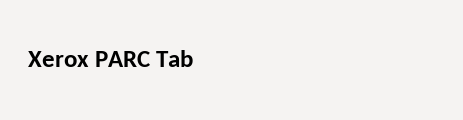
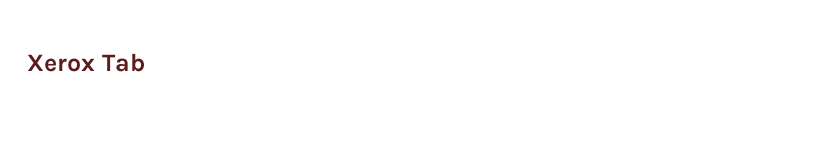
[94,51,150,67] PARC -> (95, 63) none

